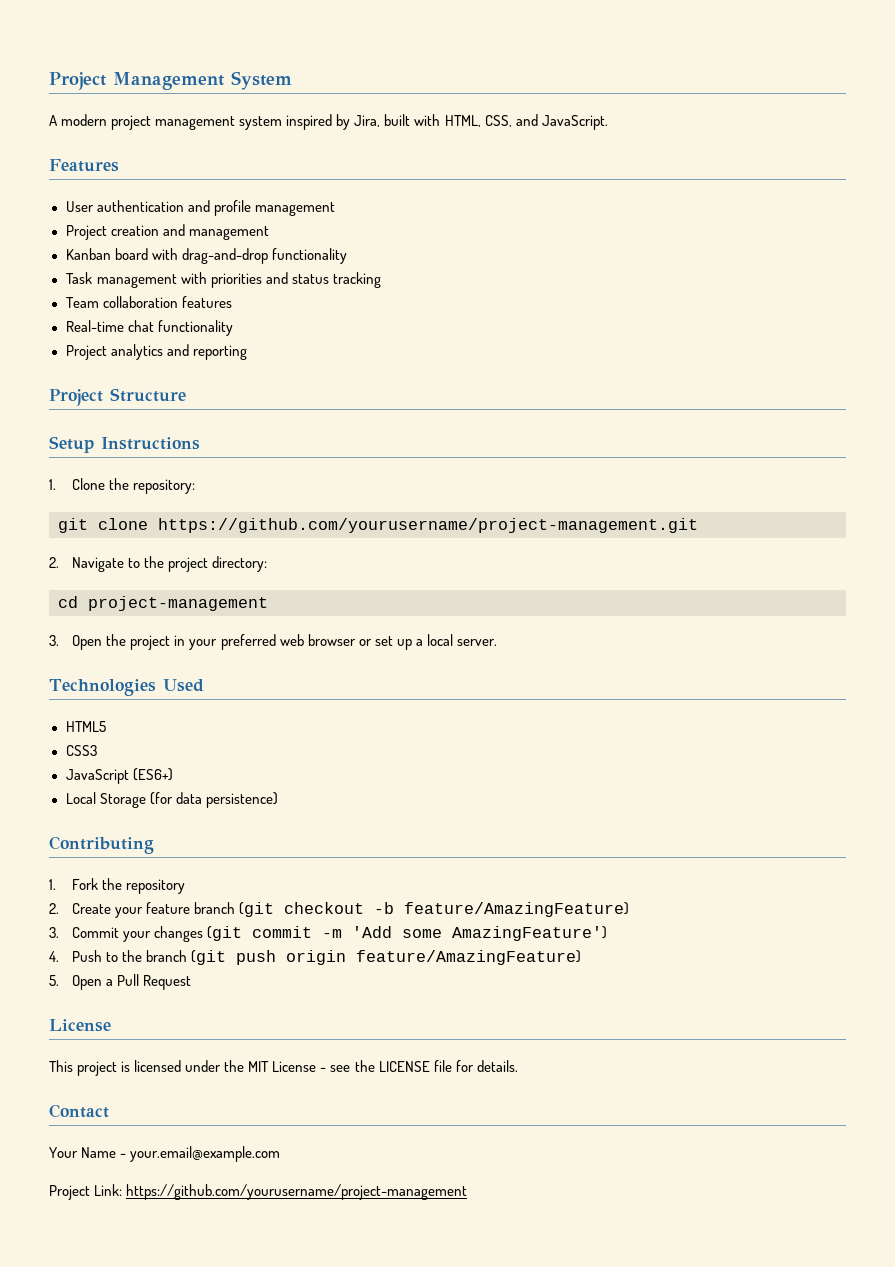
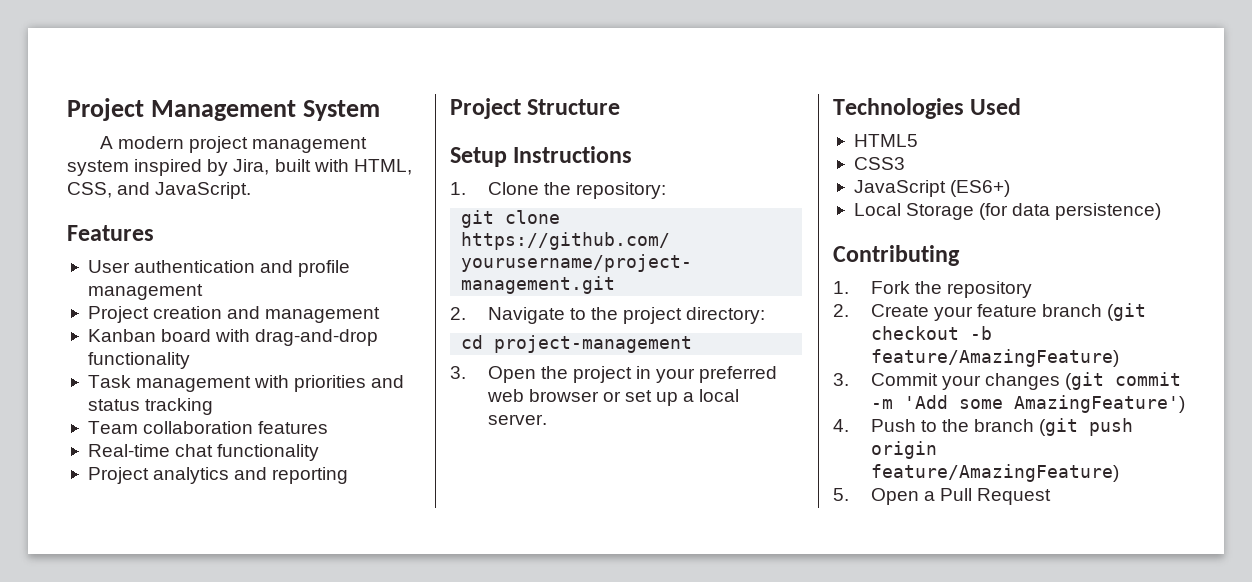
[49,1019,111,1032] [49,1060,518,1076] [49,1104,109,1118] [49,1146,281,1162] [49,1184,468,1200] // License // This project is licensed under the MIT License - see the LICENSE file for details. // Contact // Your Name - your.email@example.com // Project Link: https://github.com/yourusername/project-management -> (1051, 496) none

